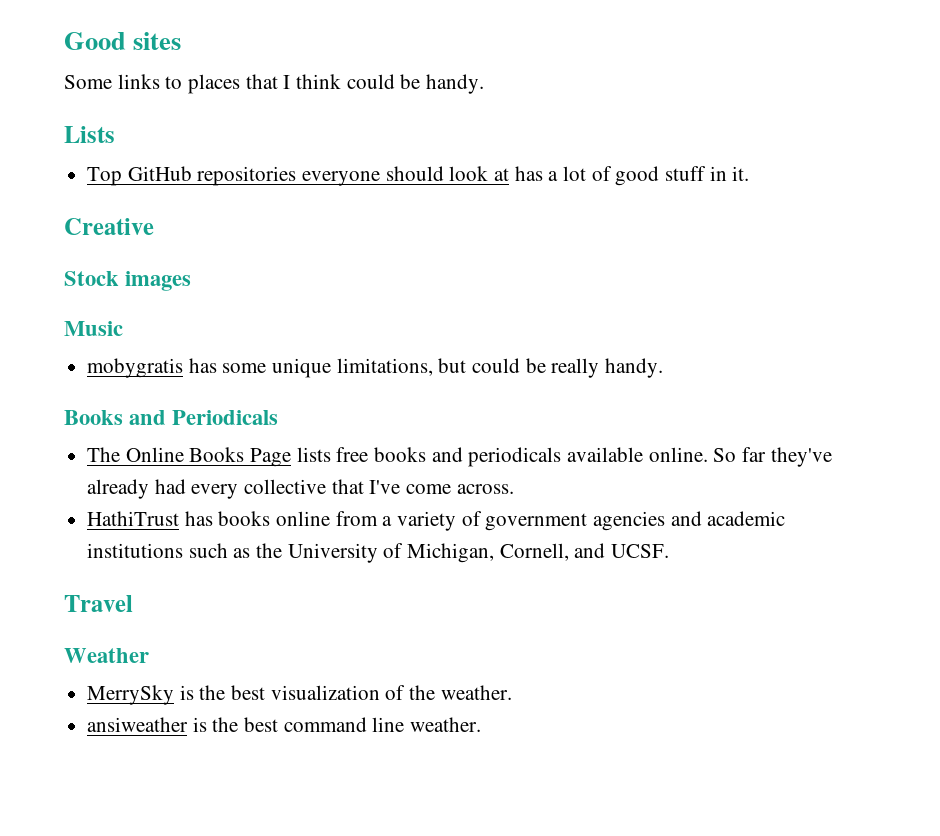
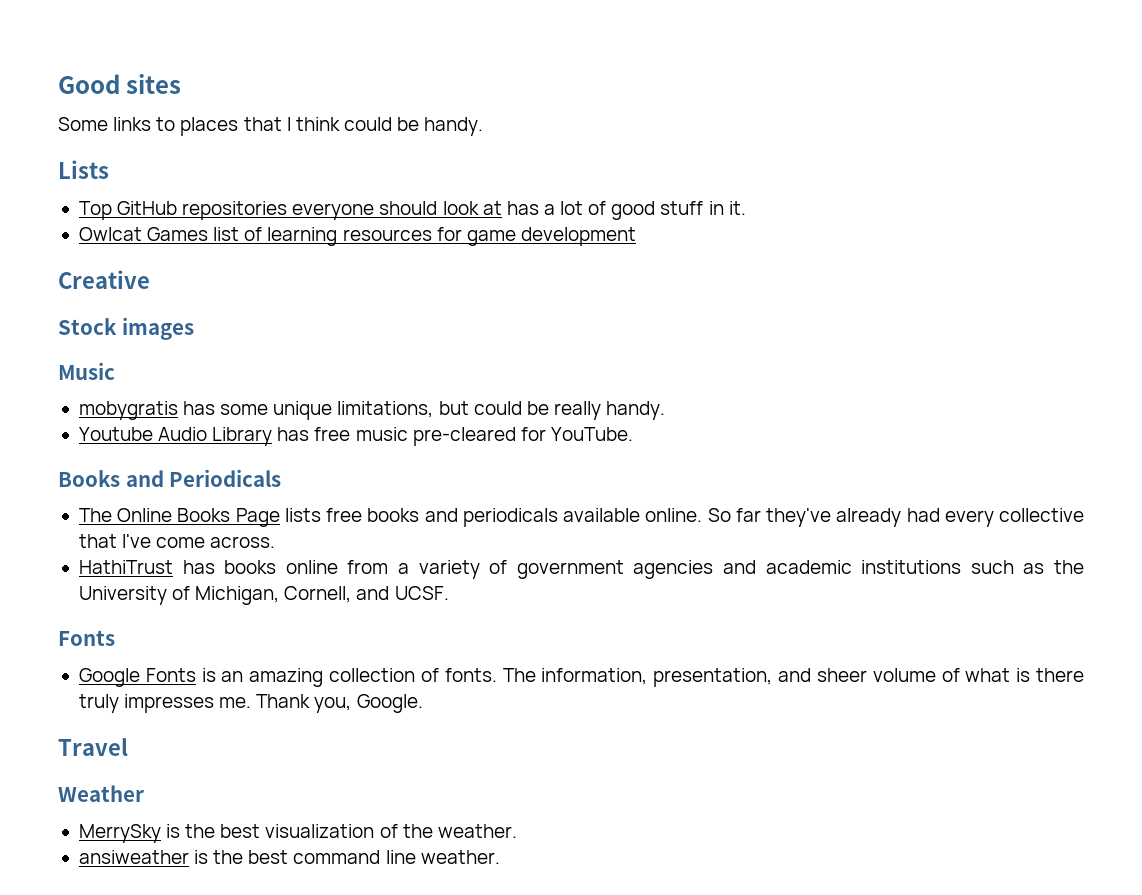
(750, 173) none -> [78,227,636,246] // Owlcat Games list of learning resources for game development
(664, 368) none -> [78,427,633,446] // Youtube Audio Library has free music pre-cleared for YouTube.
(670, 551) none -> [58,630,115,646] [78,668,1085,687] [78,694,423,713] // Fonts // Google Fonts is an amazing collection of fonts. The information, presentation, and sheer volume of what is there truly impresses me. Thank you, Google.

